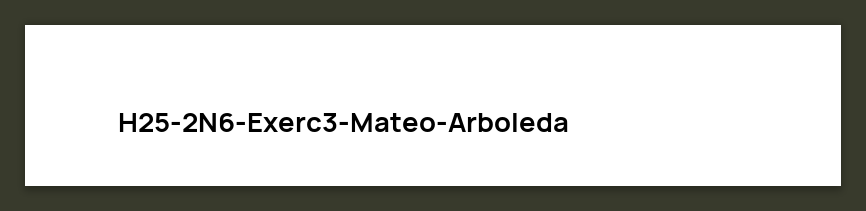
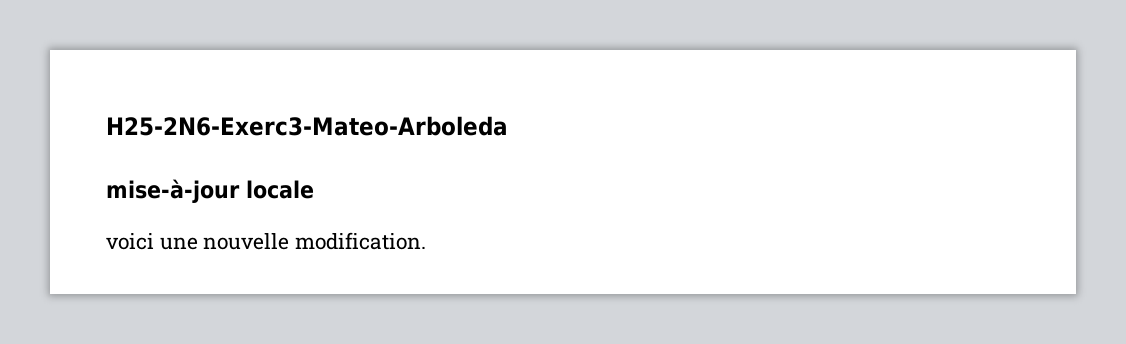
(569, 122) none -> [106,179,314,203] [106,232,427,250] // mise-à-jour locale // voici une nouvelle modification.

